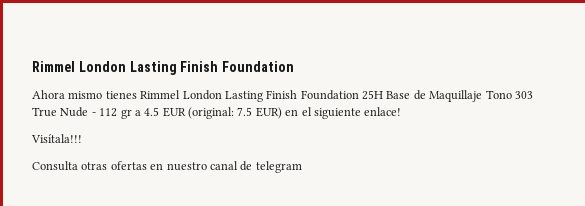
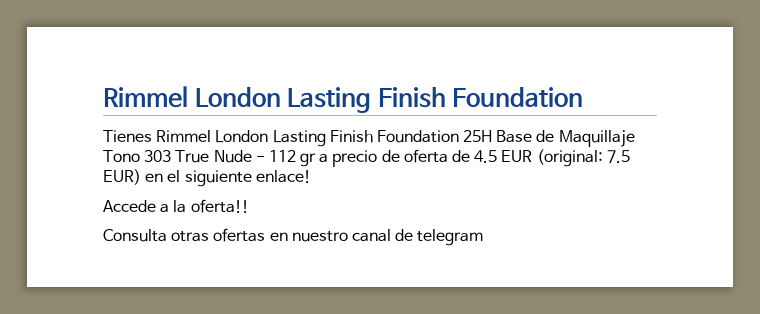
[32,90,137,99] Ahora mismo tienes -> [103,130,152,142] Tienes
(141, 113) none -> [332,149,471,167] precio de oferta de
[31,134,82,143] Visítala!!! -> [103,199,249,213] Accede a la oferta!!

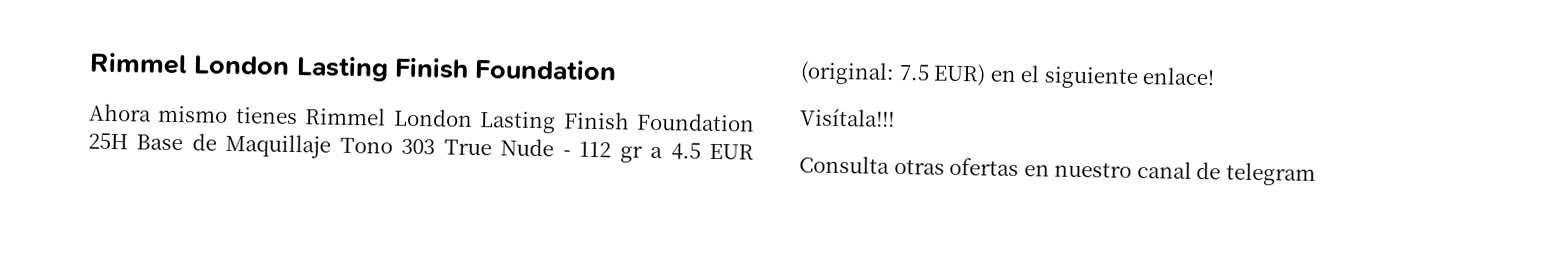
[103,130,152,142] Tienes -> [89,103,298,125] Ahora mismo tienes
[332,149,471,167] precio de oferta de -> (664, 152) none
[103,199,249,213] Accede a la oferta!! -> [800,108,895,127] Visítala!!!

